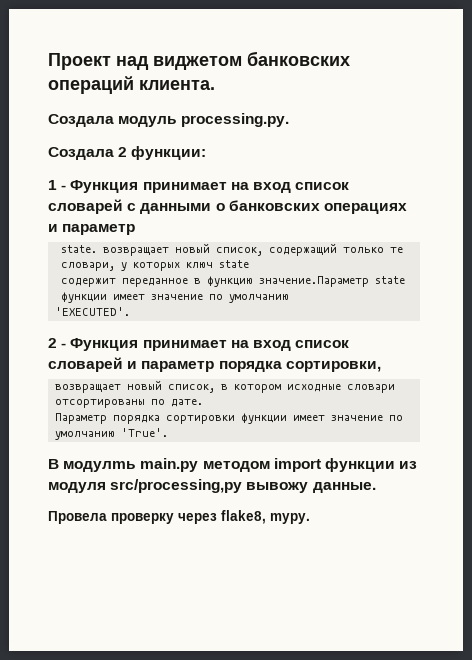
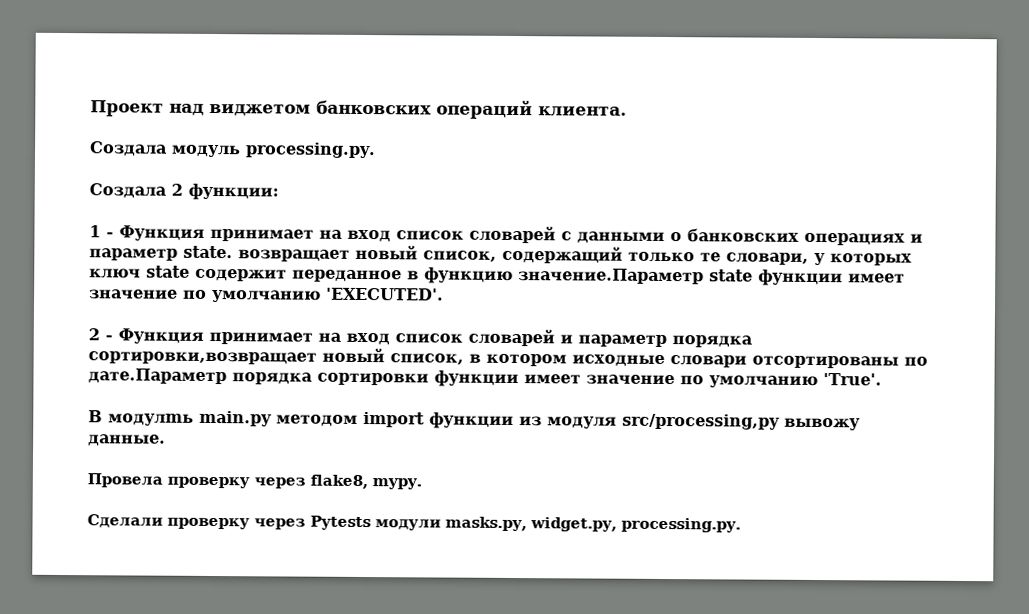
(136, 229) // -> (178, 254) none
(249, 264) // -> (190, 271) none
(289, 298) // -> (321, 296) none
[285,361,381,372] [54,384,121,393] сортировки, // возвращает -> [88,351,317,365] сортировки,возвращает
[170,399,203,407] [54,413,107,424] дате. // Параметр -> [88,368,227,385] дате.Параметр
(310, 518) none -> [87,514,741,533] // Сделали проверку через Pytests модули masks.py, widget.py, processing.py.

